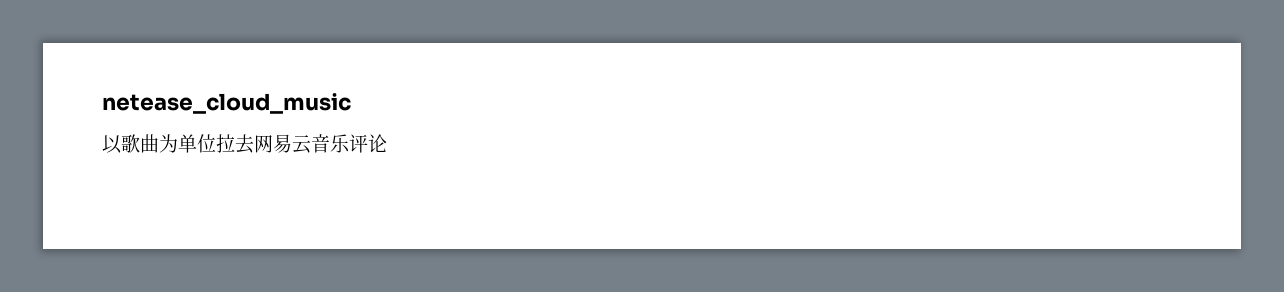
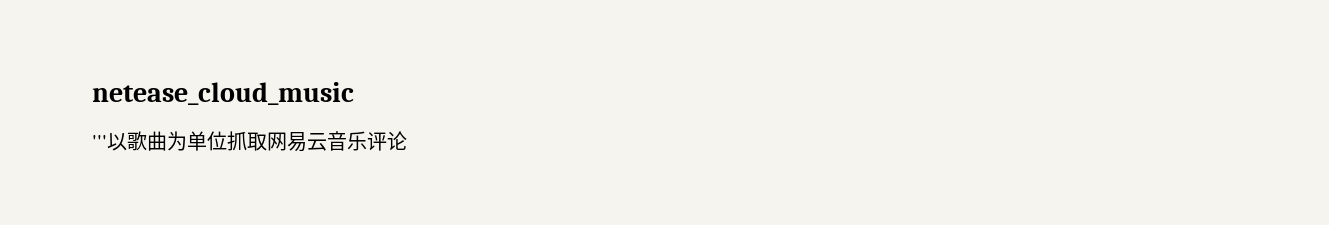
(351, 103) none -> [92,135,107,149] '''
[216,134,254,154] 拉去 -> [227,131,267,151] 抓取

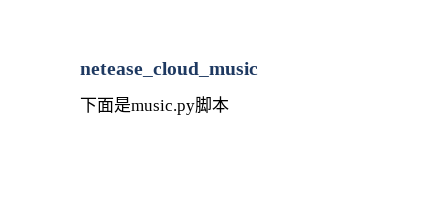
[92,131,407,152] '''以歌曲为单位抓取网易云音乐评论 -> [80,96,229,115] 下面是music.py脚本

